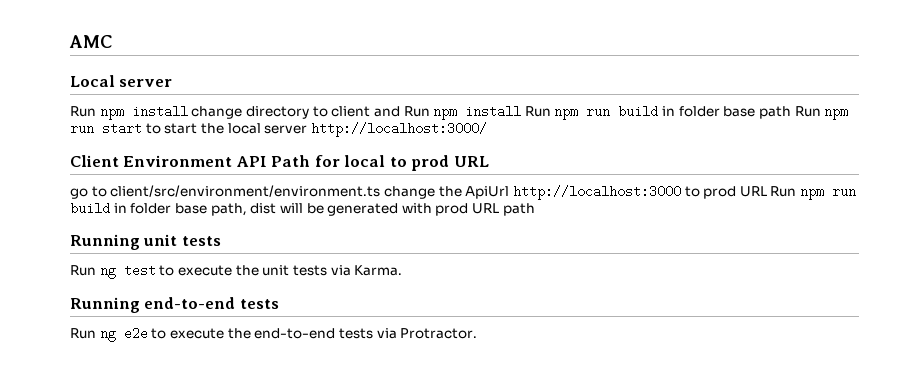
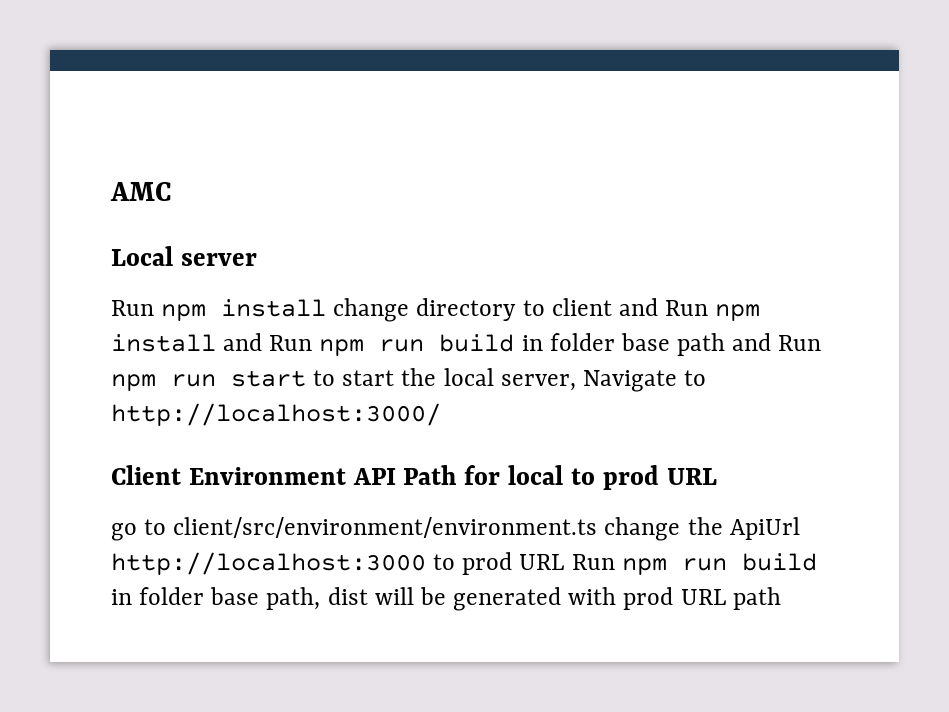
(522, 111) none -> [223,333,263,351] and
(792, 112) none -> [732,333,772,351] and
[264,125,308,134] server -> [500,370,707,392] server, Navigate to
[70,234,221,250] [70,264,403,279] [70,297,279,313] [70,327,478,342] // Running unit tests // Run ng test to execute the unit tests via Karma. // Running end-to-end tests // Run ng e2e to execute the end-to-end tests via Protractor. -> (781, 598) none

